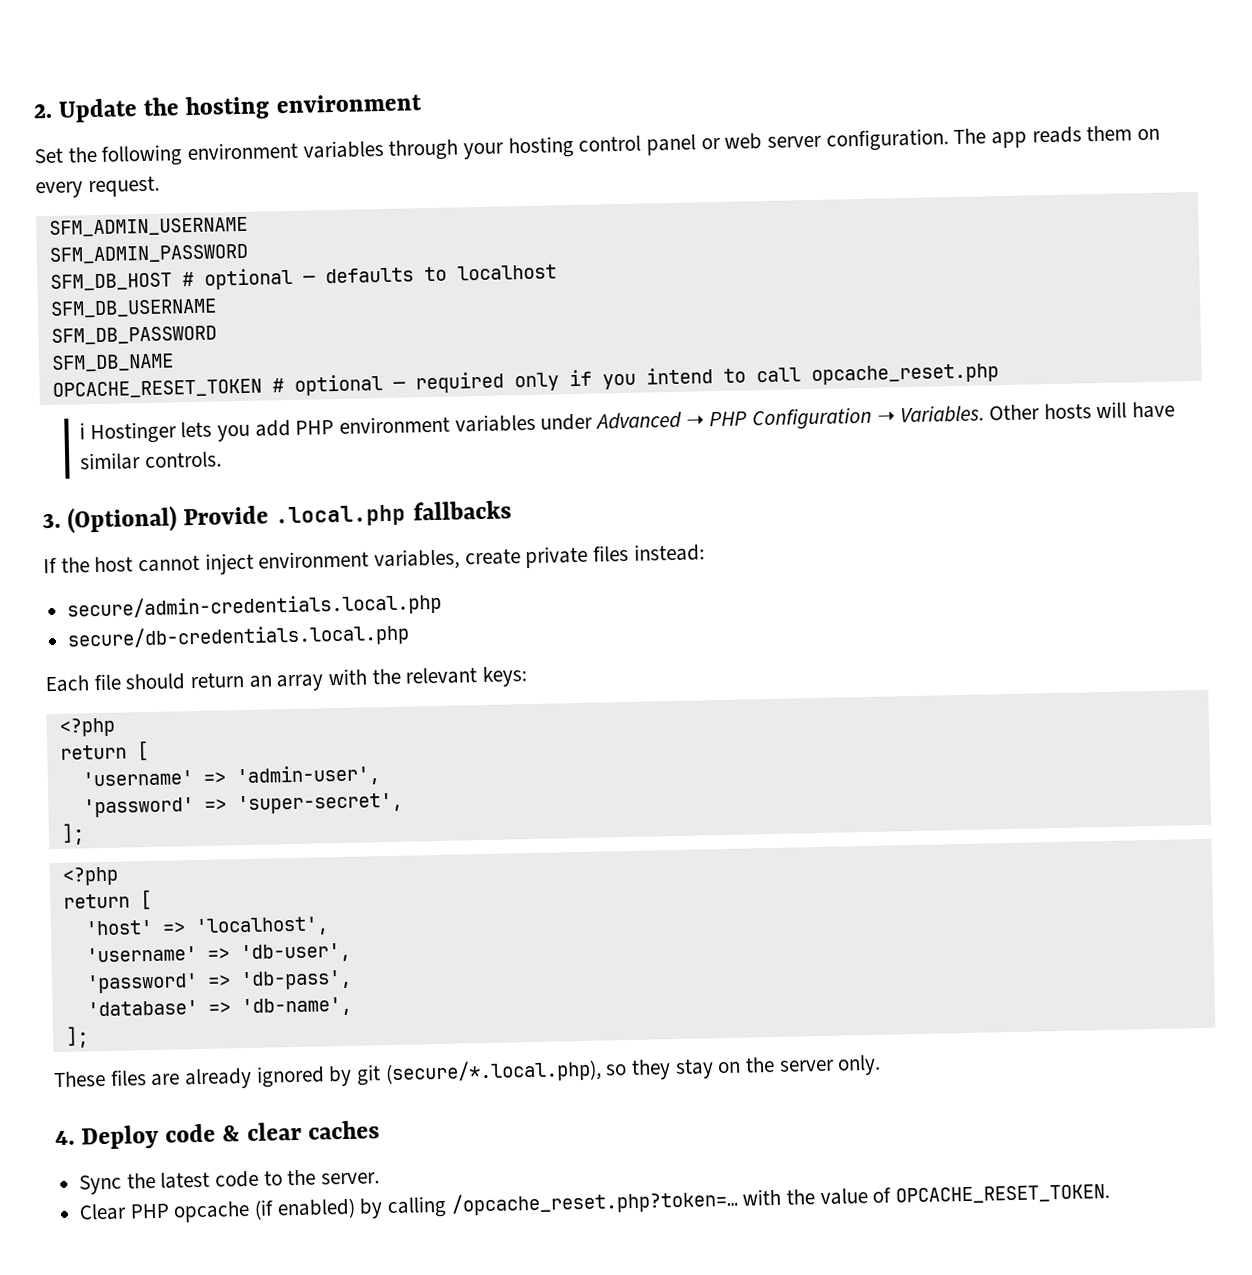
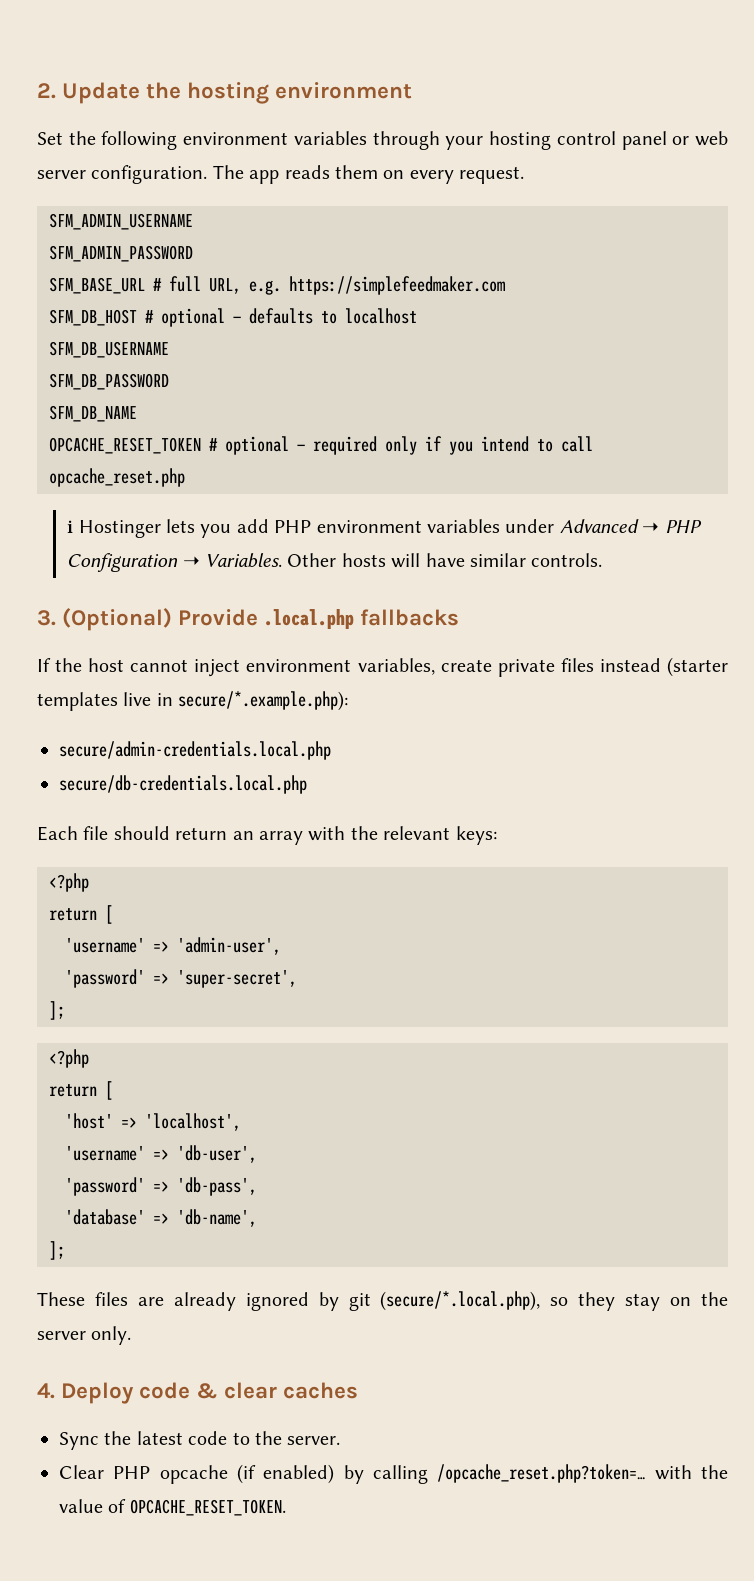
(249, 254) none -> [49,276,505,295] // SFM_BASE_URL # full URL, e.g. https://simplefeedmaker.com
[633,543,705,562] instead: -> [599,657,729,677] [37,691,349,711] instead (starter templates live in secure/*.example.php):

